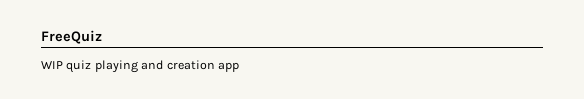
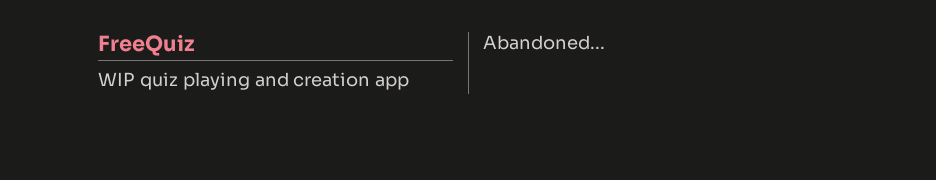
(239, 67) none -> [483,35,605,50] Abandoned...

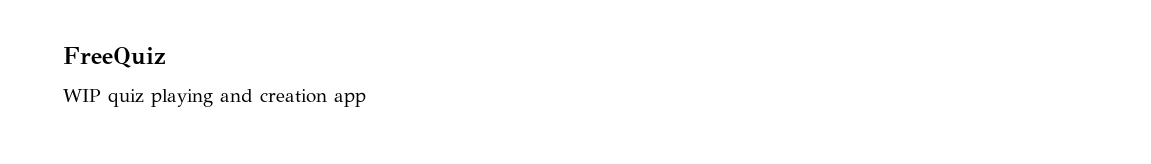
[483,35,605,50] Abandoned... -> (366, 99) none

